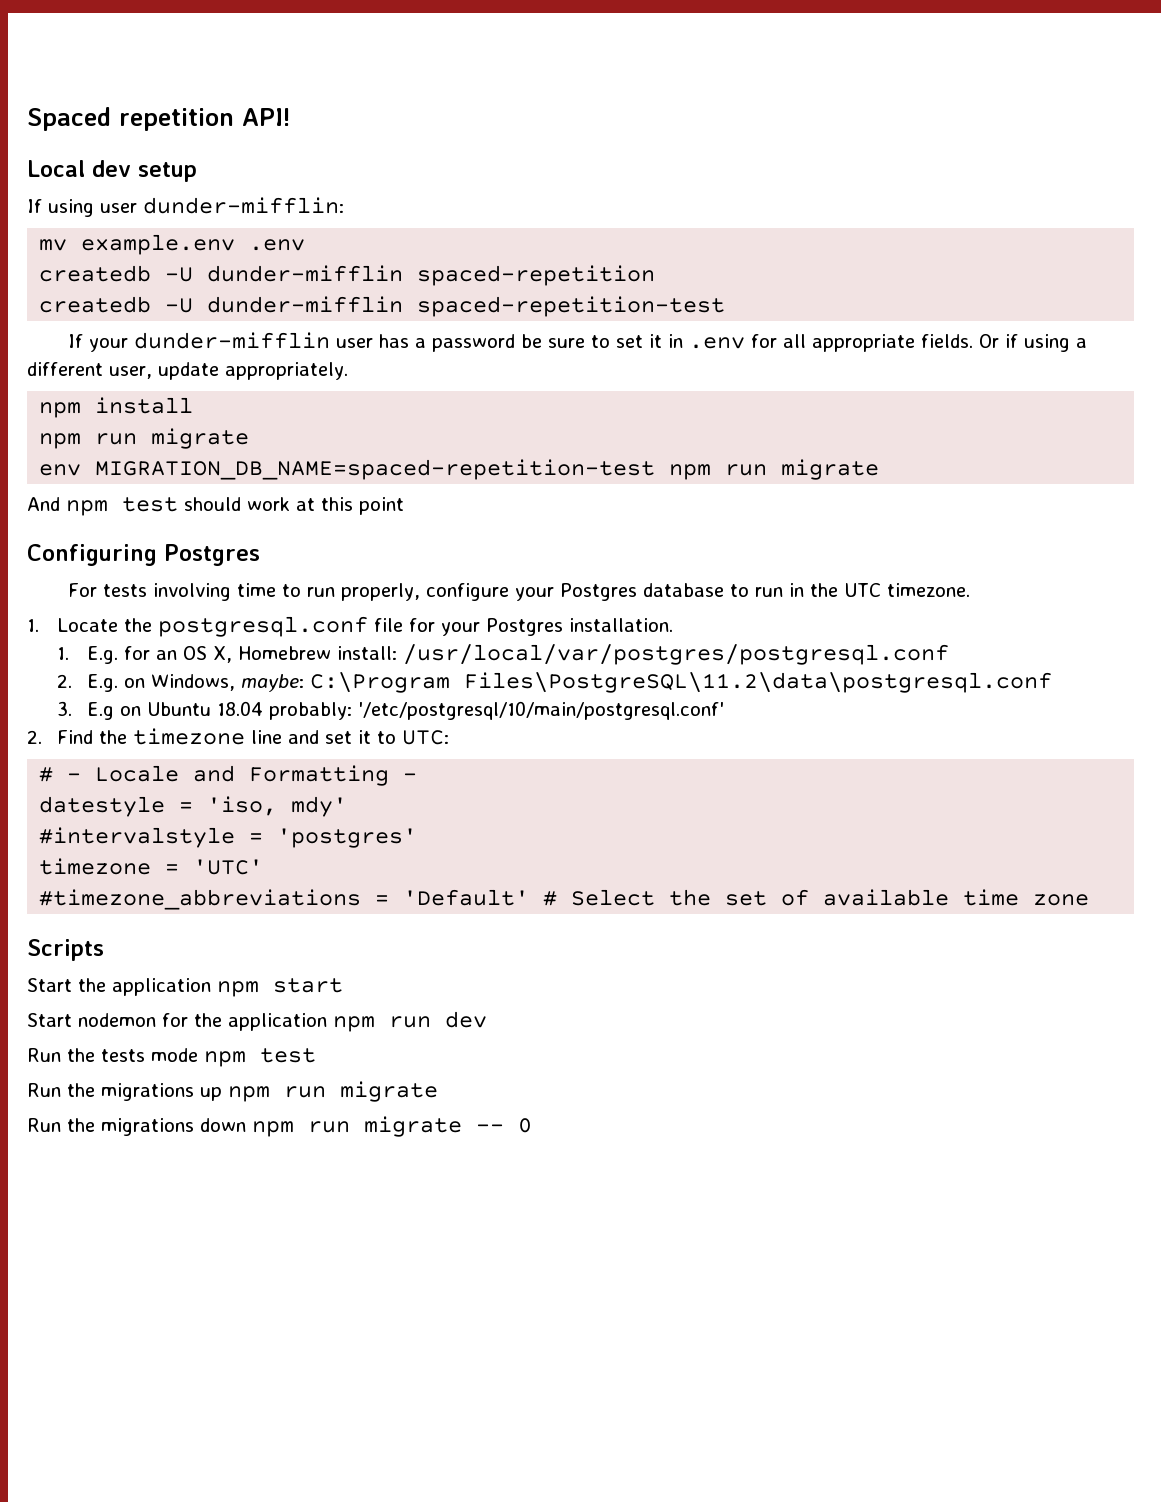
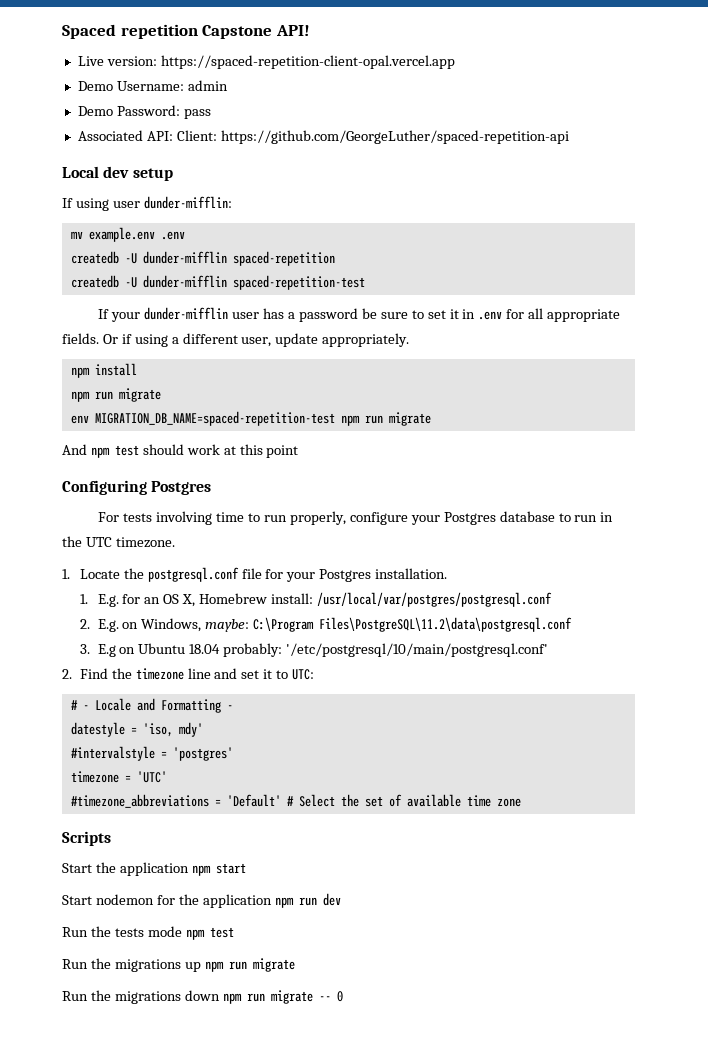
(234, 119) none -> [202,25,273,39] Capstone
(291, 117) none -> [77,55,455,69] [77,80,228,91] [77,105,211,119] [77,130,569,144] // Live version: https://spaced-repetition-client-opal.vercel.app // Demo Username: admin // Demo Password: pass // Associated API: Client: https://github.com/GeorgeLuther/spaced-repetition-api

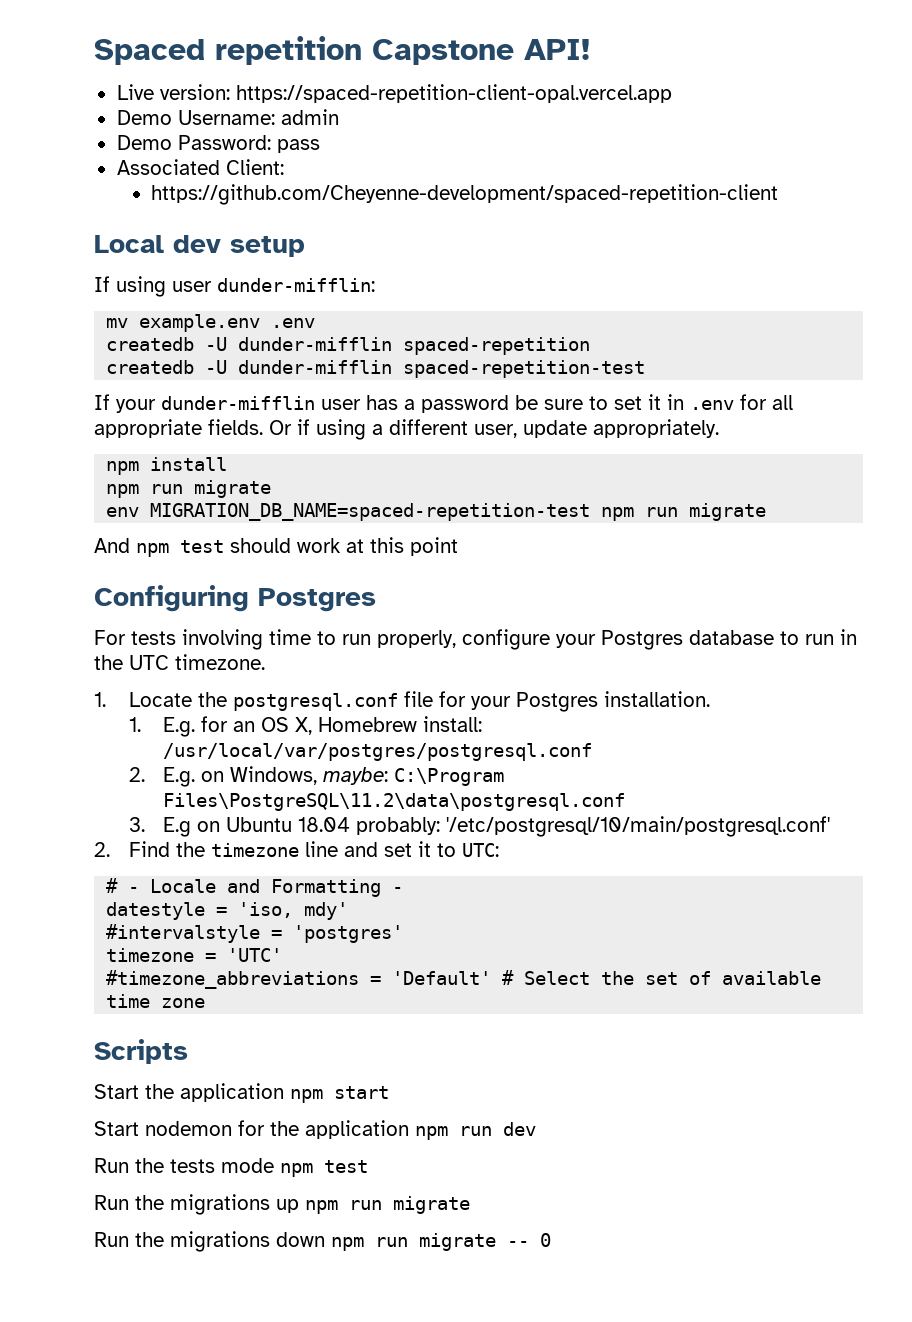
[146,131,173,141] API: -> (220, 167) none
[220,130,569,144] https://github.com/GeorgeLuther/spaced-repetition-api -> [151,184,779,205] // https://github.com/Cheyenne-development/spaced-repetition-client

